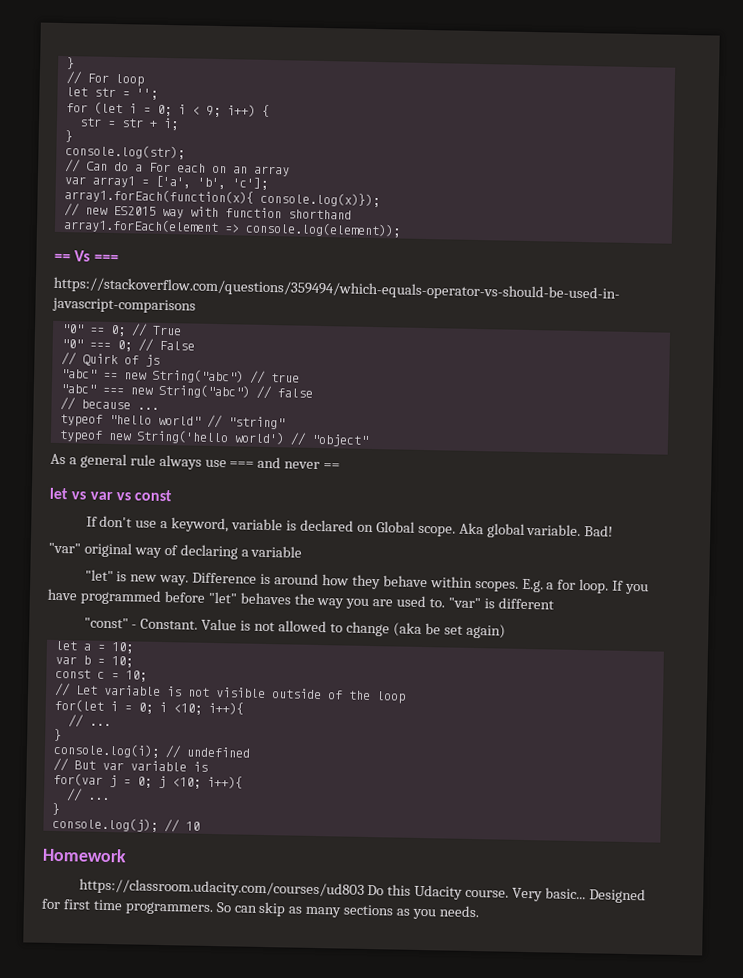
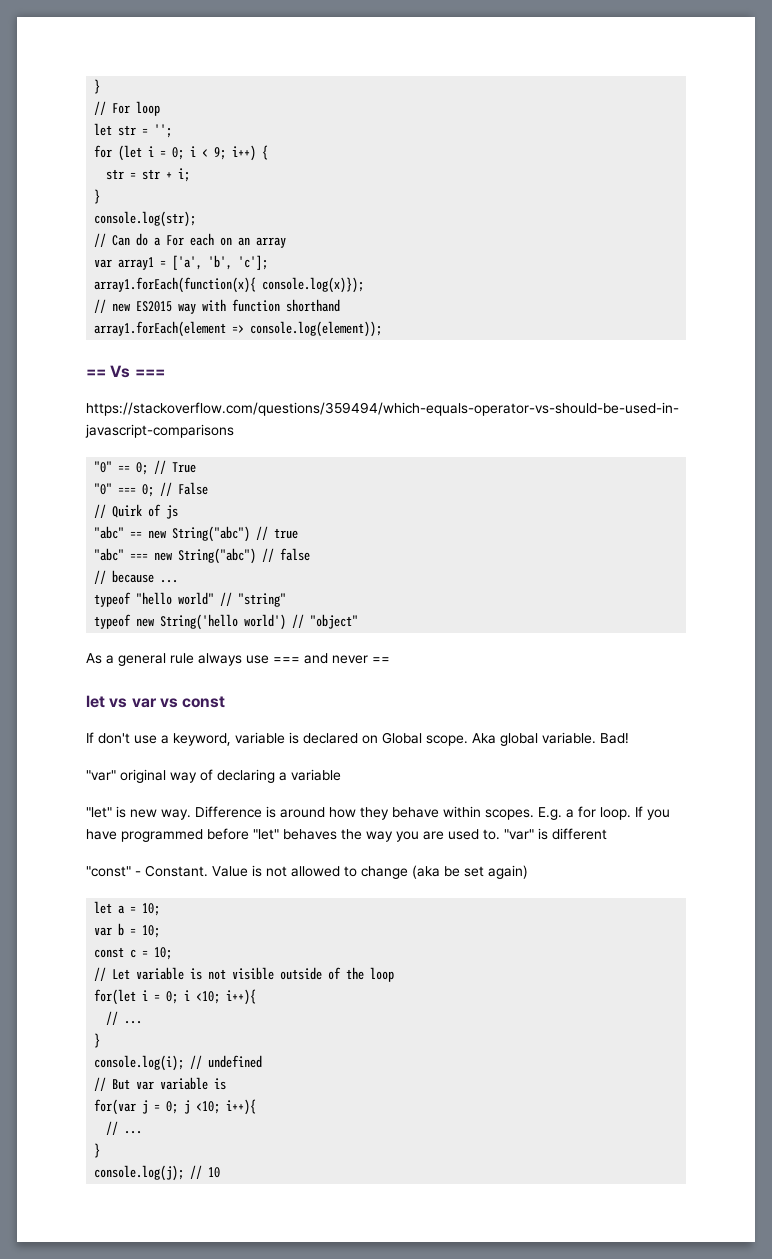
[42,847,127,863] [78,878,646,904] [41,898,480,920] // Homework // https://classroom.udacity.com/courses/ud803 Do this Udacity course. Very basic... Designed for first time programmers. So can skip as many sections as you needs. -> (221, 1172) none

